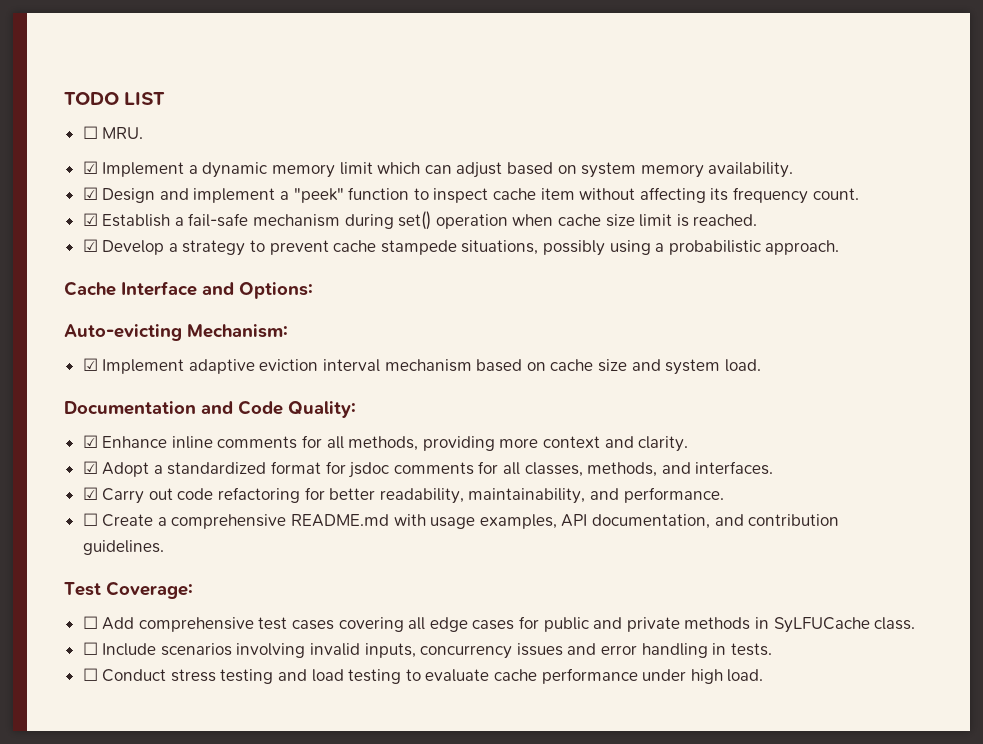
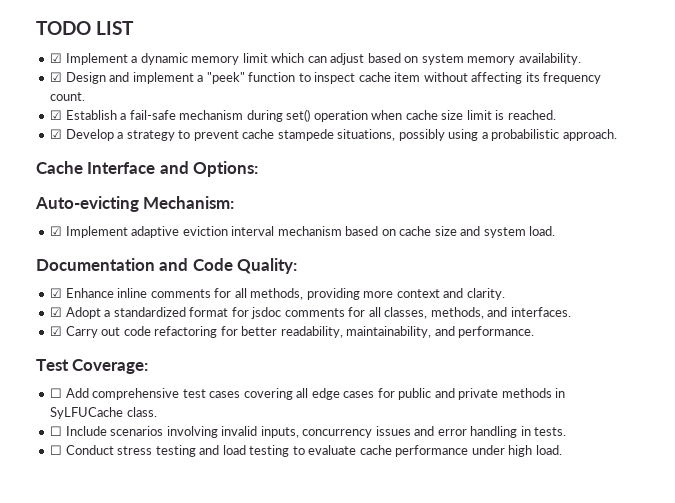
[82,126,144,139] // ☐ MRU. -> (134, 28) none
[82,513,840,529] [82,540,164,555] // ☐ Create a comprehensive README.md with usage examples, API documentation, and contribution guidelines. -> (535, 332) none

